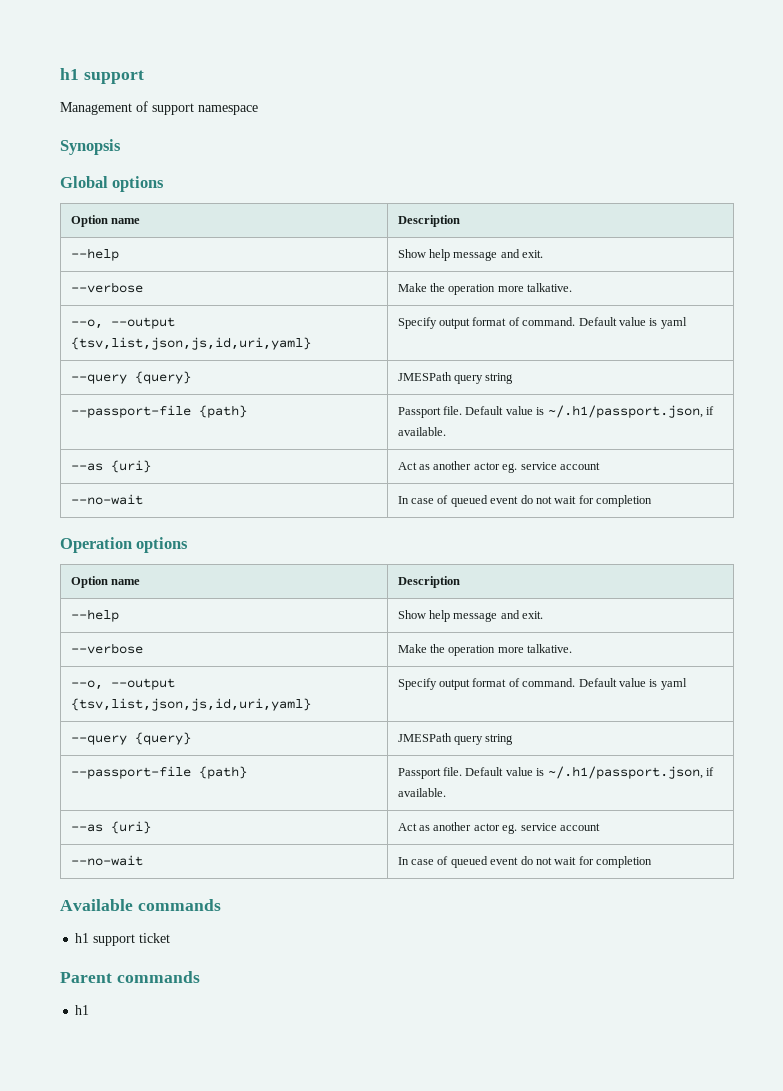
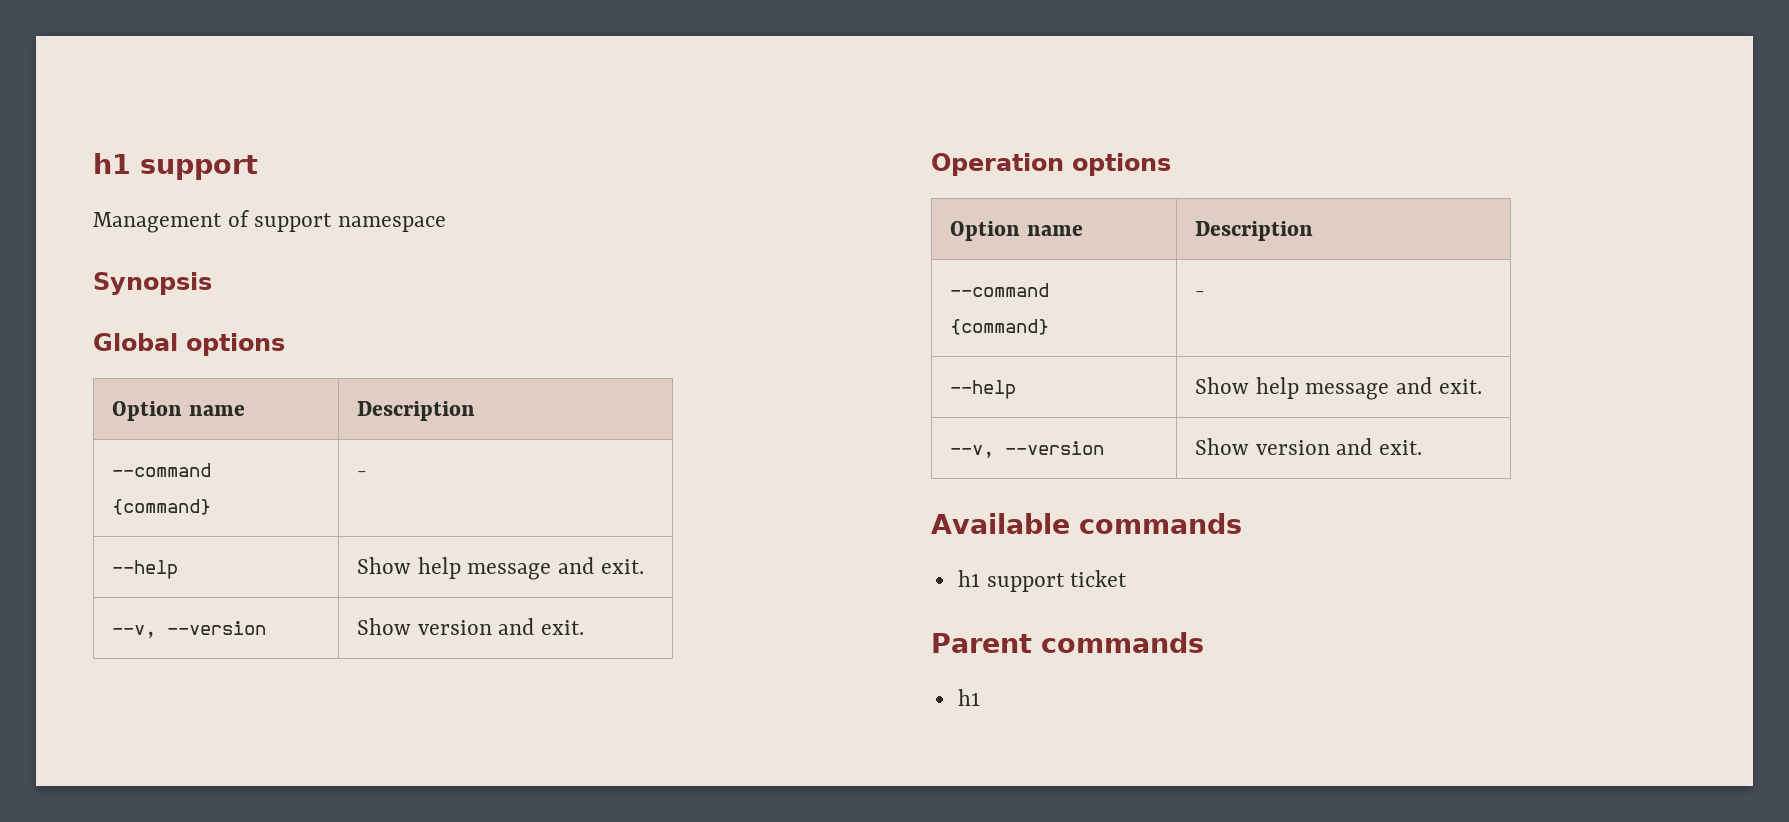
[70,248,119,261] [397,249,544,261] [70,282,143,293] [397,283,573,295] [70,317,175,329] [70,337,311,350] [397,317,687,329] [70,371,191,384] [397,372,514,384] [70,405,247,418] [397,405,714,418] [397,427,446,436] [70,460,151,473] [397,461,600,473] [70,494,143,505] [397,495,653,507] // --help | Show help message and exit. // --verbose | Make the operation more talkative. // --o, --output {tsv,list,json,js,id,uri,yaml} | Specify output format of command. Default value is yaml // --query {query} | JMESPath query string // --passport-file {path} | Passport file. Default value is ~/.h1/passport.json, if available. // --as {uri} | Act as another actor eg. service account // --no-wait | In case of queued event do not wait for completion -> [112,463,212,477] [112,499,212,515] [357,471,368,477] [112,560,179,579] [357,557,644,580] [112,621,267,638] [357,618,584,635] // --command {command} | - // --help | Show help message and exit. // --v, --version | Show version and exit.
[70,609,119,622] [397,610,544,622] [70,643,143,654] [397,644,573,656] [70,678,175,690] [70,698,311,711] [397,678,687,690] [70,732,191,745] [397,733,514,745] [70,766,247,779] [397,766,714,779] [397,788,446,797] [70,821,151,834] [397,822,600,834] [70,855,143,866] [397,856,653,868] // --help | Show help message and exit. // --verbose | Make the operation more talkative. // --o, --output {tsv,list,json,js,id,uri,yaml} | Specify output format of command. Default value is yaml // --query {query} | JMESPath query string // --passport-file {path} | Passport file. Default value is ~/.h1/passport.json, if available. // --as {uri} | Act as another actor eg. service account // --no-wait | In case of queued event do not wait for completion -> [950,283,1050,297] [950,319,1050,335] [1195,291,1206,297] [950,380,1017,399] [1195,377,1482,400] [950,441,1105,458] [1195,438,1422,455] // --command {command} | - // --help | Show help message and exit. // --v, --version | Show version and exit.

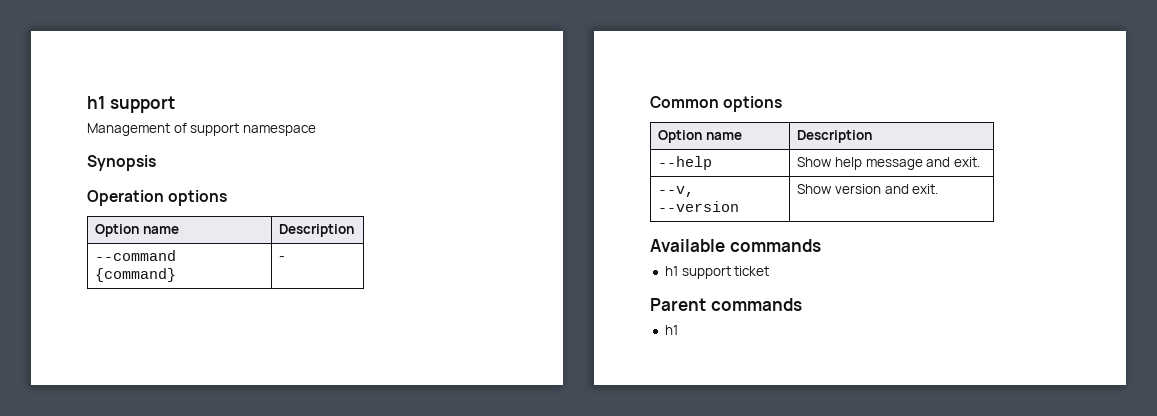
[93,333,285,356] [112,401,245,421] [357,401,476,421] [112,463,212,477] [112,499,212,515] [357,471,368,477] [112,560,179,579] [357,557,644,580] [112,621,267,638] [357,618,584,635] // Global options // Option name | Description // --command {command} | - // --help | Show help message and exit. // --v, --version | Show version and exit. -> (156, 163) none
(1206, 294) none -> [650,96,783,112] [658,130,742,143] [797,130,873,143] // Common options // Option name | Description

